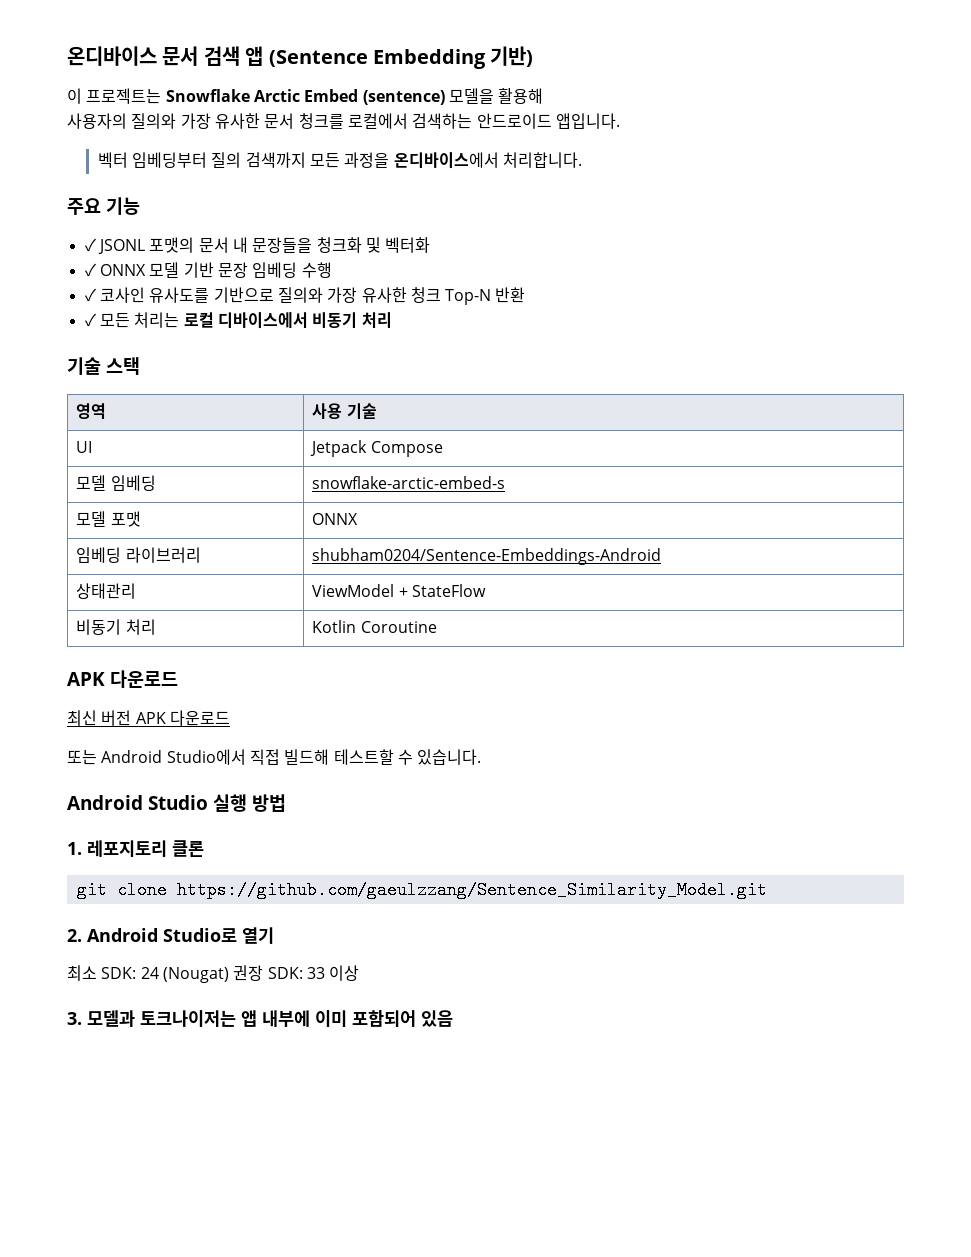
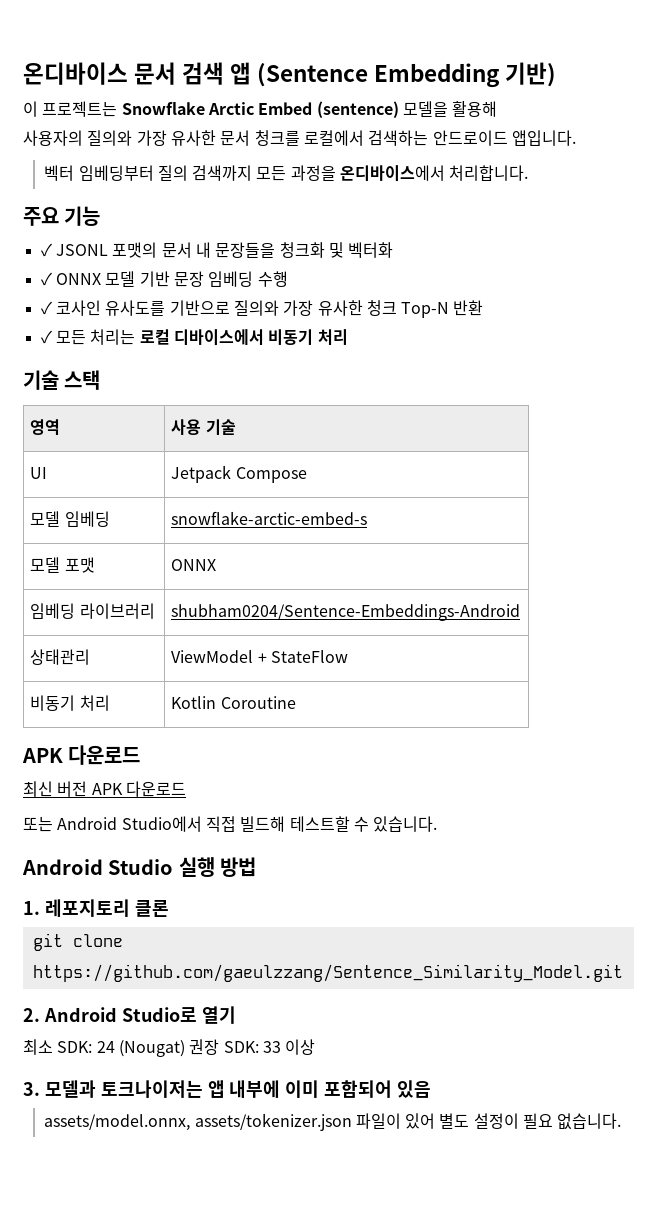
(453, 1018) none -> [44,1113,622,1131] // assets/model.onnx, assets/tokenizer.json 파일이 있어 별도 설정이 필요 없습니다.

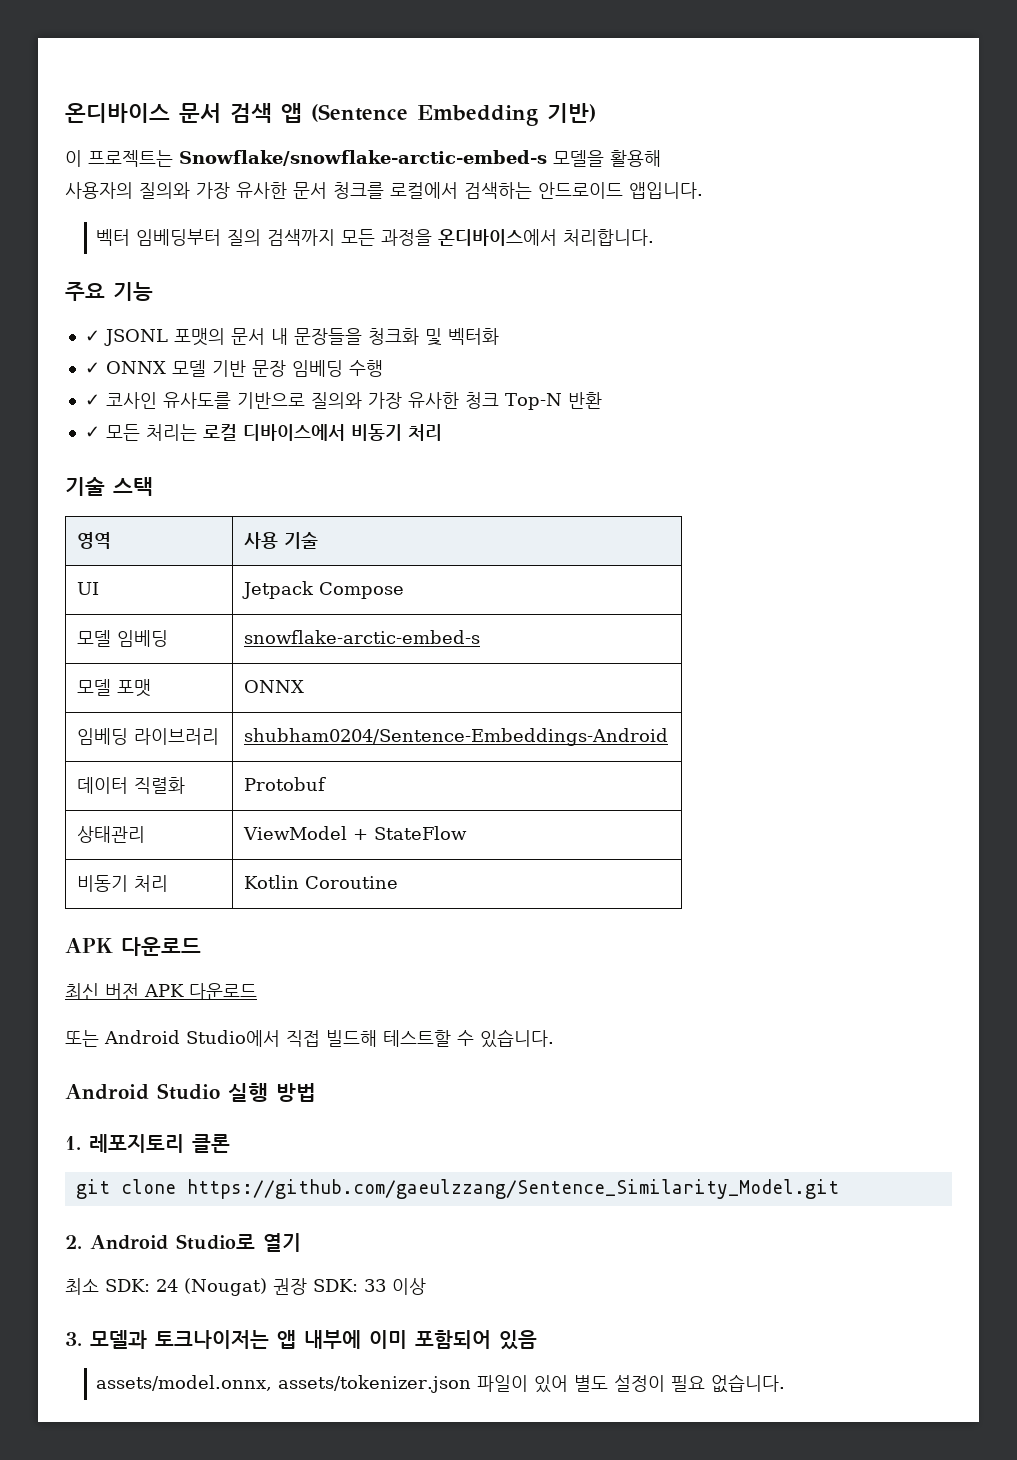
[121,101,399,118] Snowflake Arctic Embed (sentence) -> [179,150,547,166] Snowflake/snowflake-arctic-embed-s
(521, 612) none -> [76,777,185,794] [243,777,326,791] // 데이터 직렬화 | Protobuf

